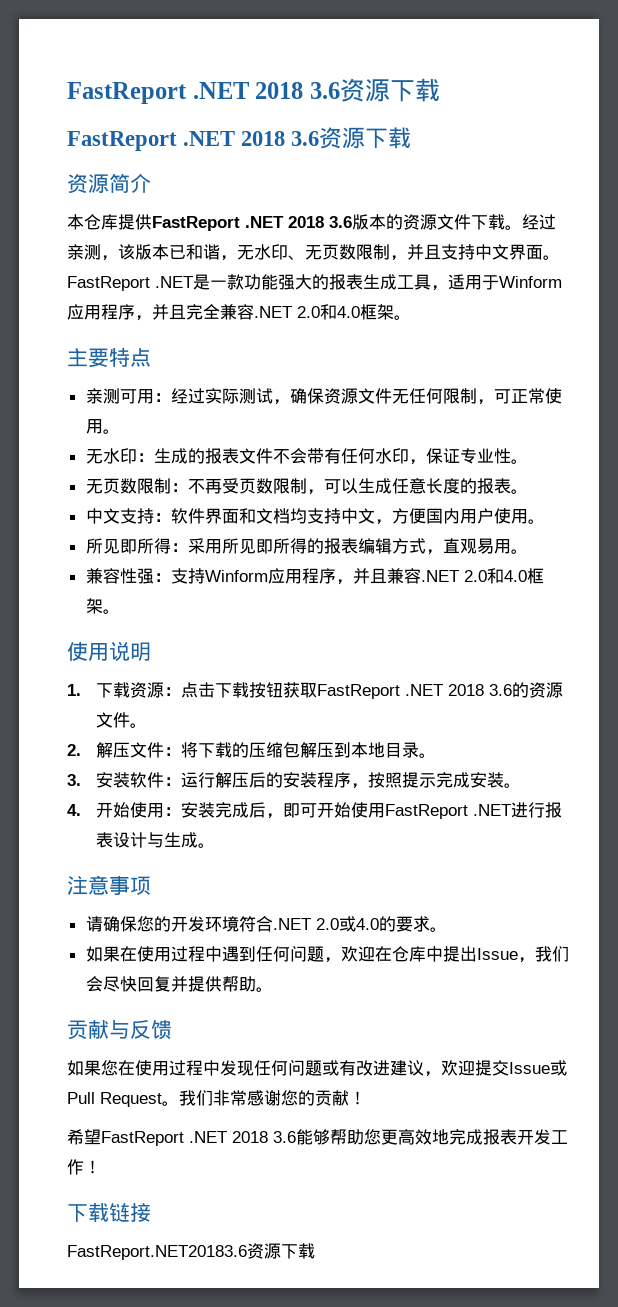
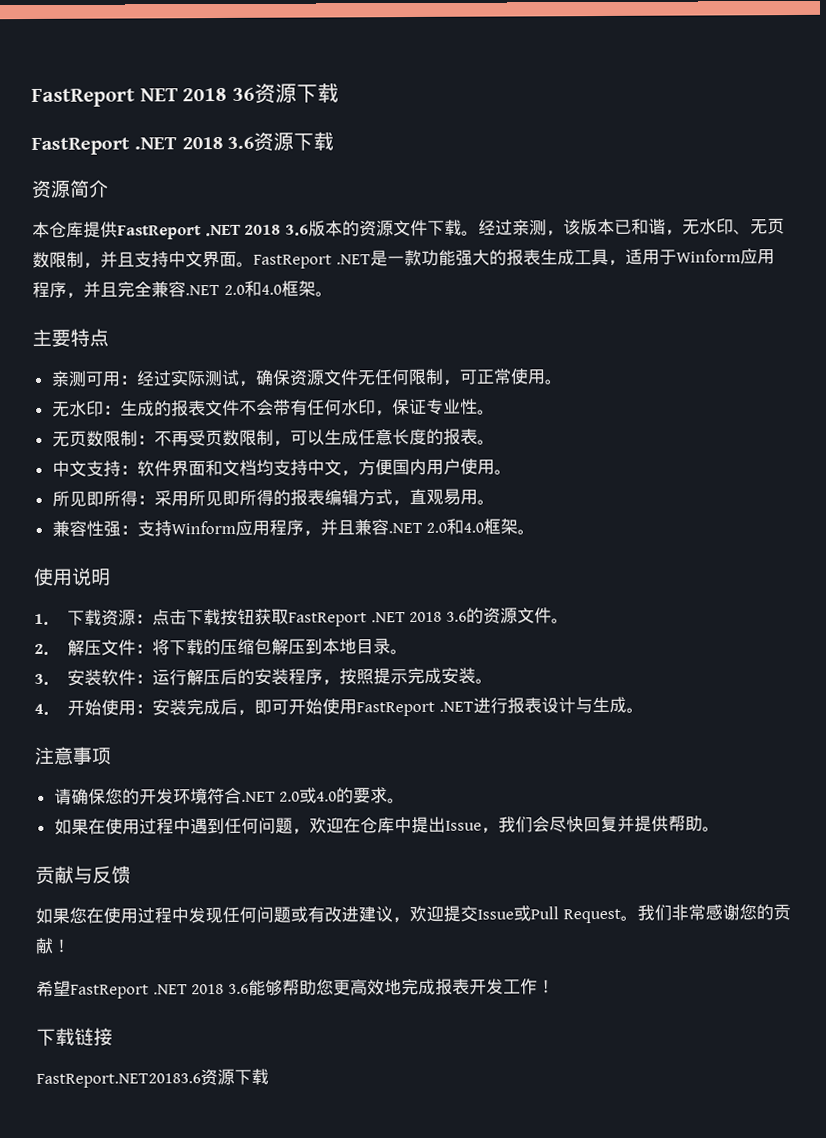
[67,82,340,104] FastReport .NET 2018 3.6 -> [31,87,255,107] FastReport NET 2018 36

